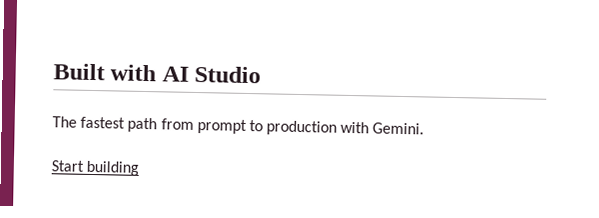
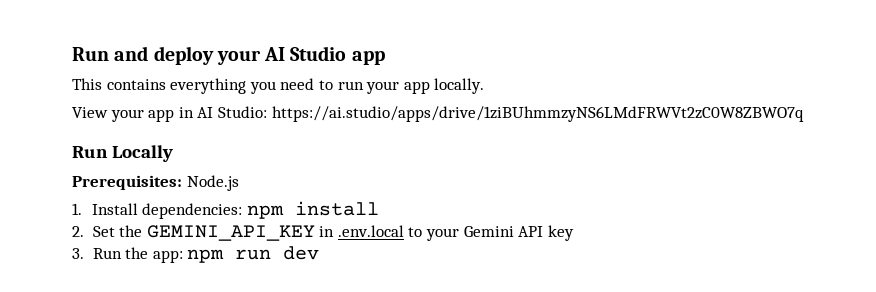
[53,63,262,84] [52,116,425,136] [51,160,140,176] Built with AI Studio // The fastest path from prompt to production with Gemini. // Start building -> [72,46,385,65] [72,78,485,94] [72,106,804,122] [72,145,173,162] [72,175,239,191] [72,201,380,219] [72,225,574,241] [72,246,320,263] Run and deploy your AI Studio app // This contains everything you need to run your app locally. // View your app in AI Studio: https://ai.studio/apps/drive/1ziBUhmmzyNS6LMdFRWVt2zC0W8ZBWO7q // Run Locally // Prerequisites: Node.js // 1. Install dependencies: npm install // 2. Set the GEMINI_API_KEY in .env.local to your Gemini API key // 3. Run the app: npm run dev

